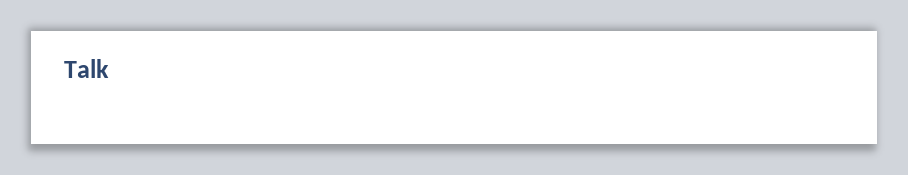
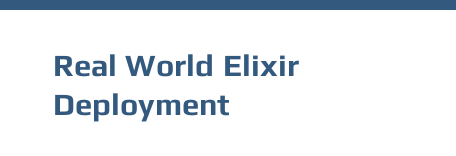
[64,59,109,78] Talk -> [53,54,299,77] [53,93,230,122] Real World Elixir Deployment

